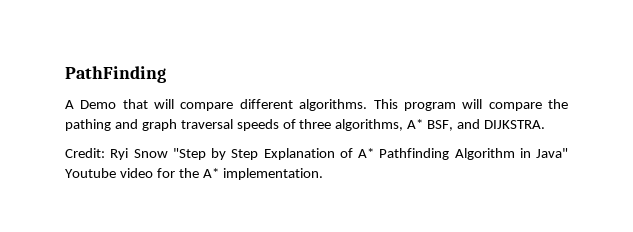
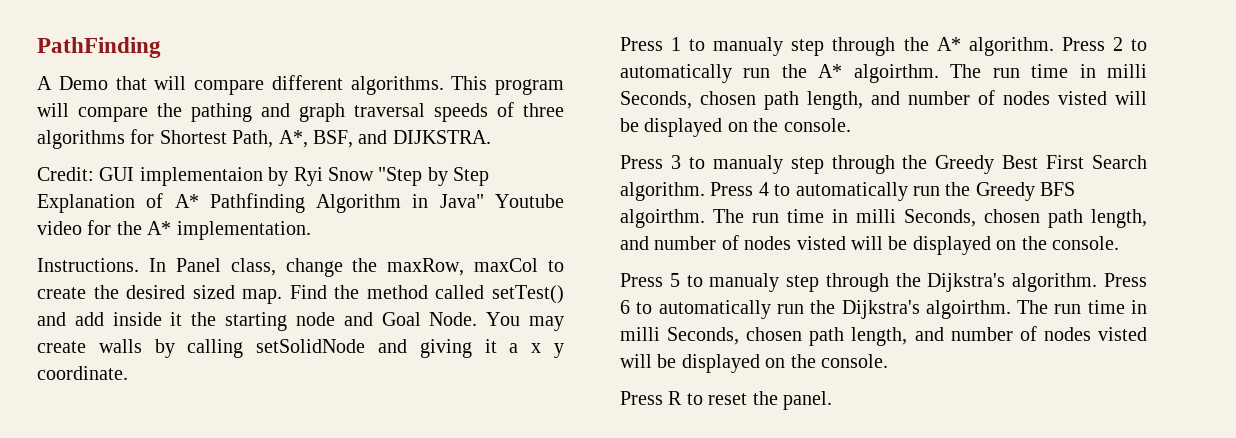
[335,119,424,131] algorithms, A* -> [37,129,308,149] algorithms for Shortest Path, A*,
(105, 153) none -> [99,167,289,186] GUI implementaion by
(323, 174) none -> [37,258,564,277] [37,285,564,304] [37,312,564,331] [37,339,565,358] [37,366,128,380] [620,37,1147,56] [620,64,1147,83] [620,90,1147,110] [620,118,851,137] [620,155,1147,174] [620,182,1076,201] [620,209,1147,228] [620,235,1119,255] [620,273,1147,292] [620,300,1147,319] [620,326,1147,346] [620,354,888,373] [620,391,832,410] // Instructions. In Panel class, change the maxRow, maxCol to create the desired sized map. Find the method called setTest() and add inside it the starting node and Goal Node. You may create walls by calling setSolidNode and giving it a x y coordinate. // Press 1 to manualy step through the A* algorithm. Press 2 to automatically run the A* algoirthm. The run time in milli Seconds, chosen path length, and number of nodes visted will be displayed on the console. // Press 3 to manualy step through the Greedy Best First Search algorithm. Press 4 to automatically run the Greedy BFS algoirthm. The run time in milli Seconds, chosen path length, and number of nodes visted will be displayed on the console. // Press 5 to manualy step through the Dijkstra's algorithm. Press 6 to automatically run the Dijkstra's algoirthm. The run time in milli Seconds, chosen path length, and number of nodes visted will be displayed on the console. // Press R to reset the panel.

